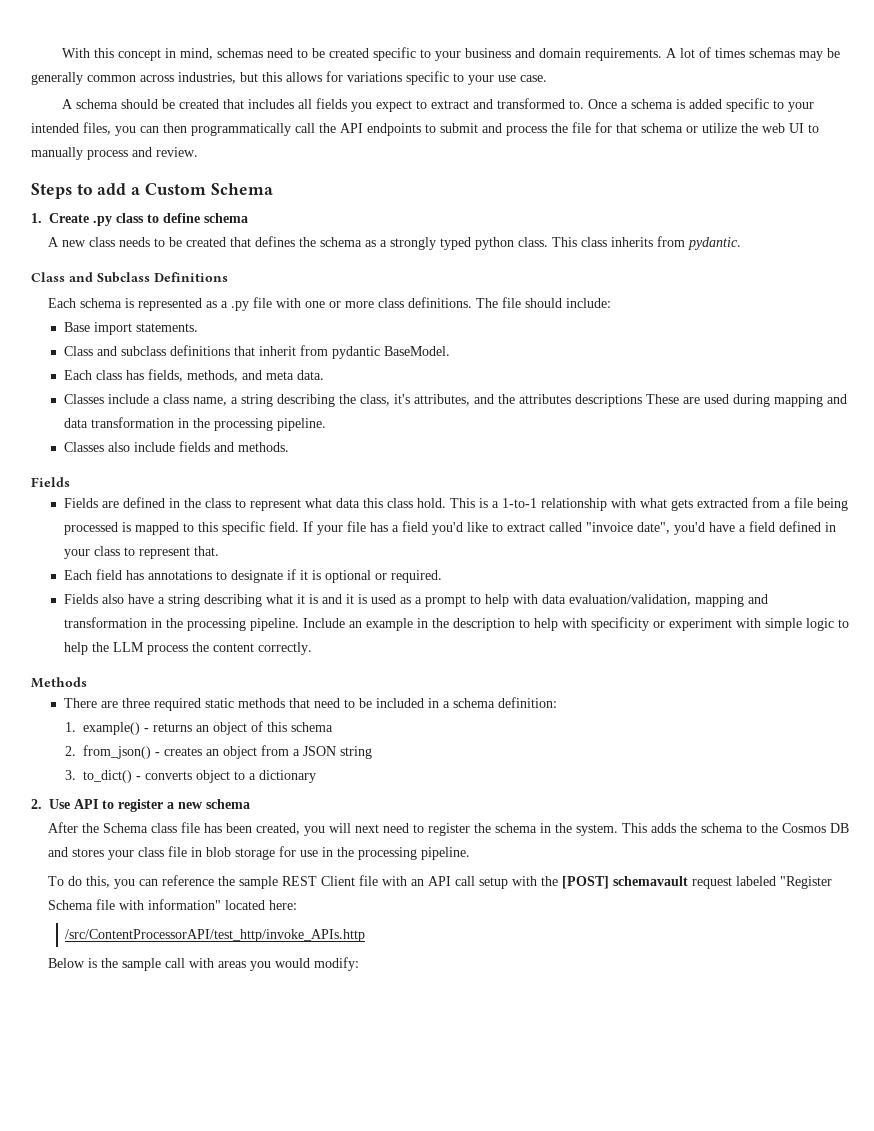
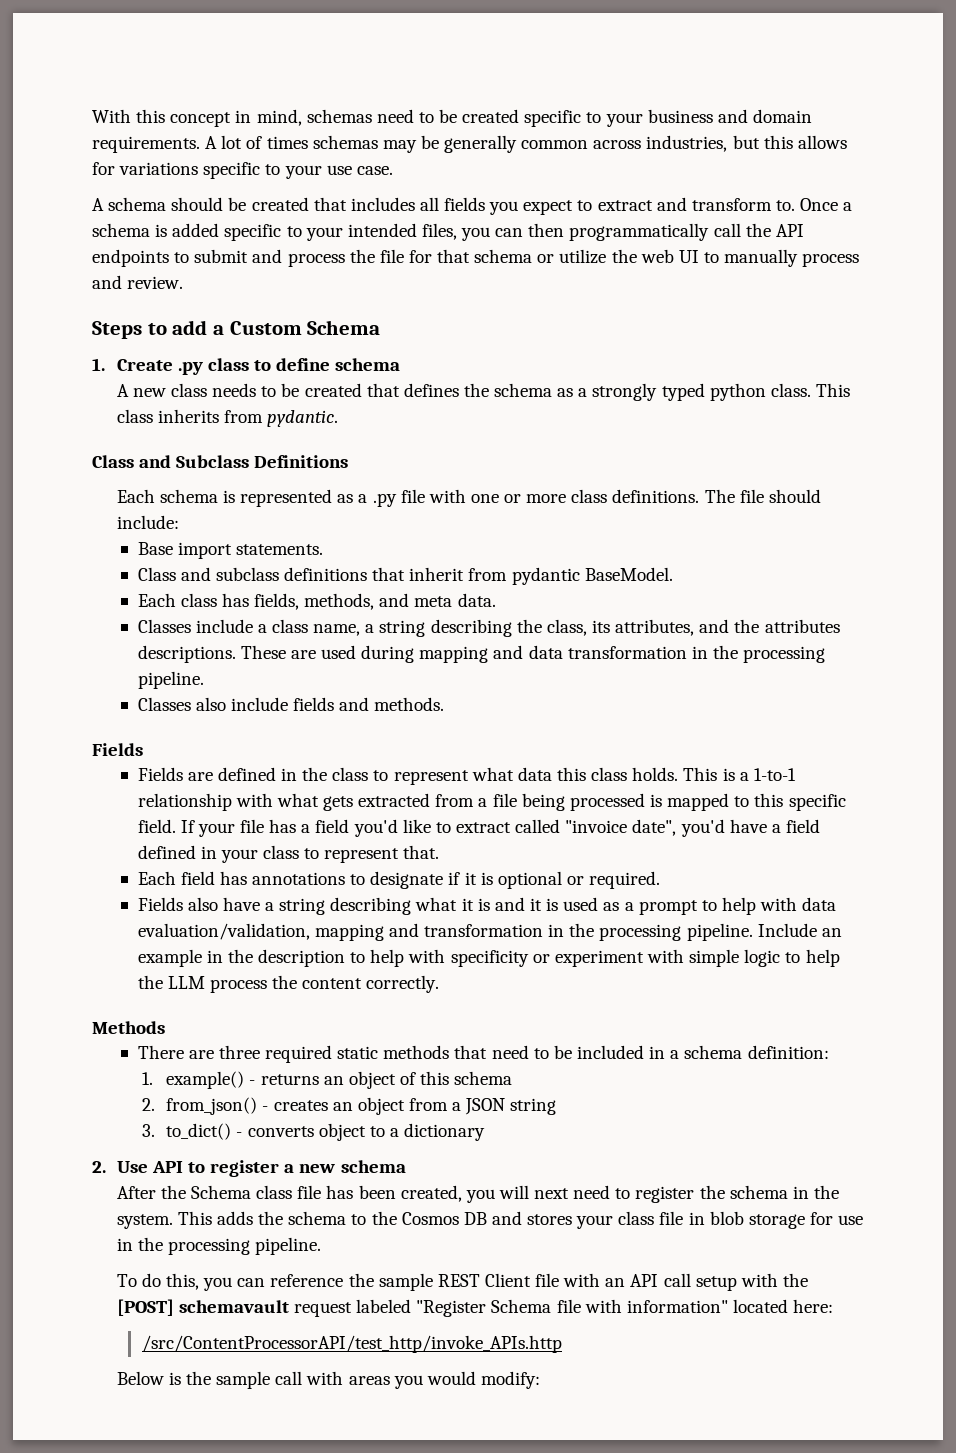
[496,98,565,109] transformed -> [691,198,772,211] transform
[393,394,410,404] it's -> [591,620,610,633] its
[574,394,642,407] descriptions -> [137,645,236,663] descriptions.
[416,498,446,508] hold. -> [632,767,679,781] holds.

